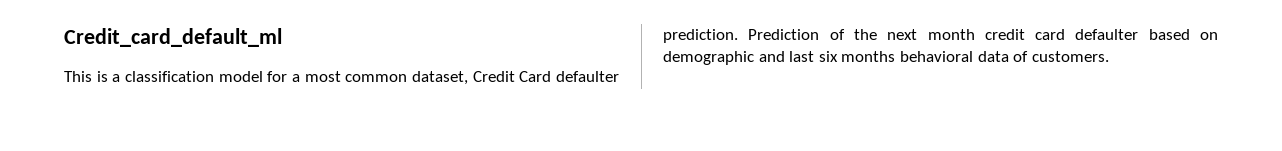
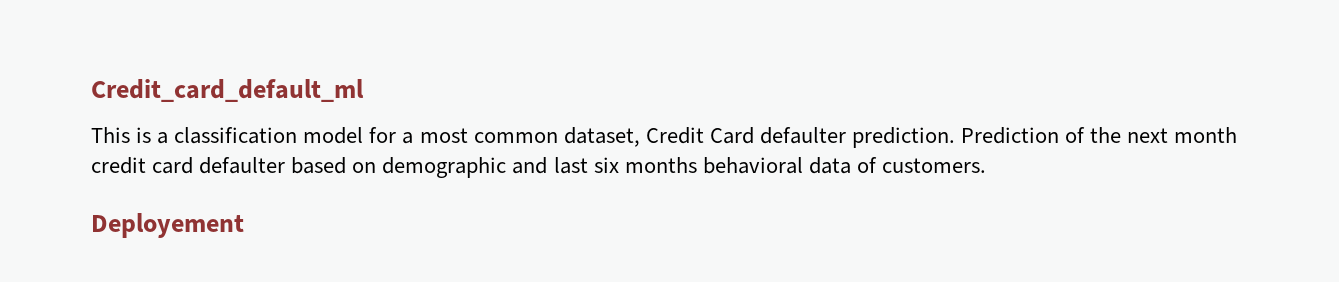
(1109, 56) none -> [91,213,244,238] // Deployement

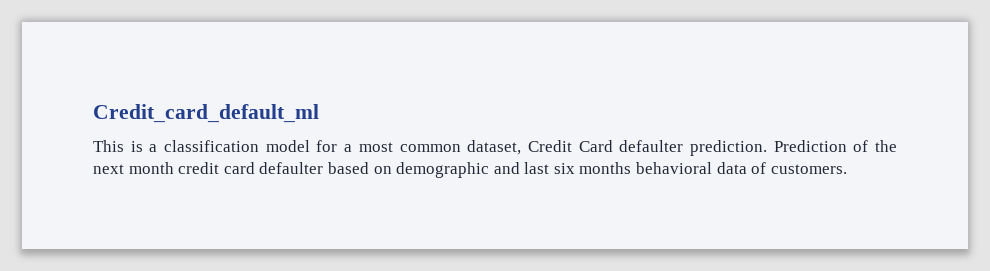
[91,213,244,238] // Deployement -> (847, 169) none

